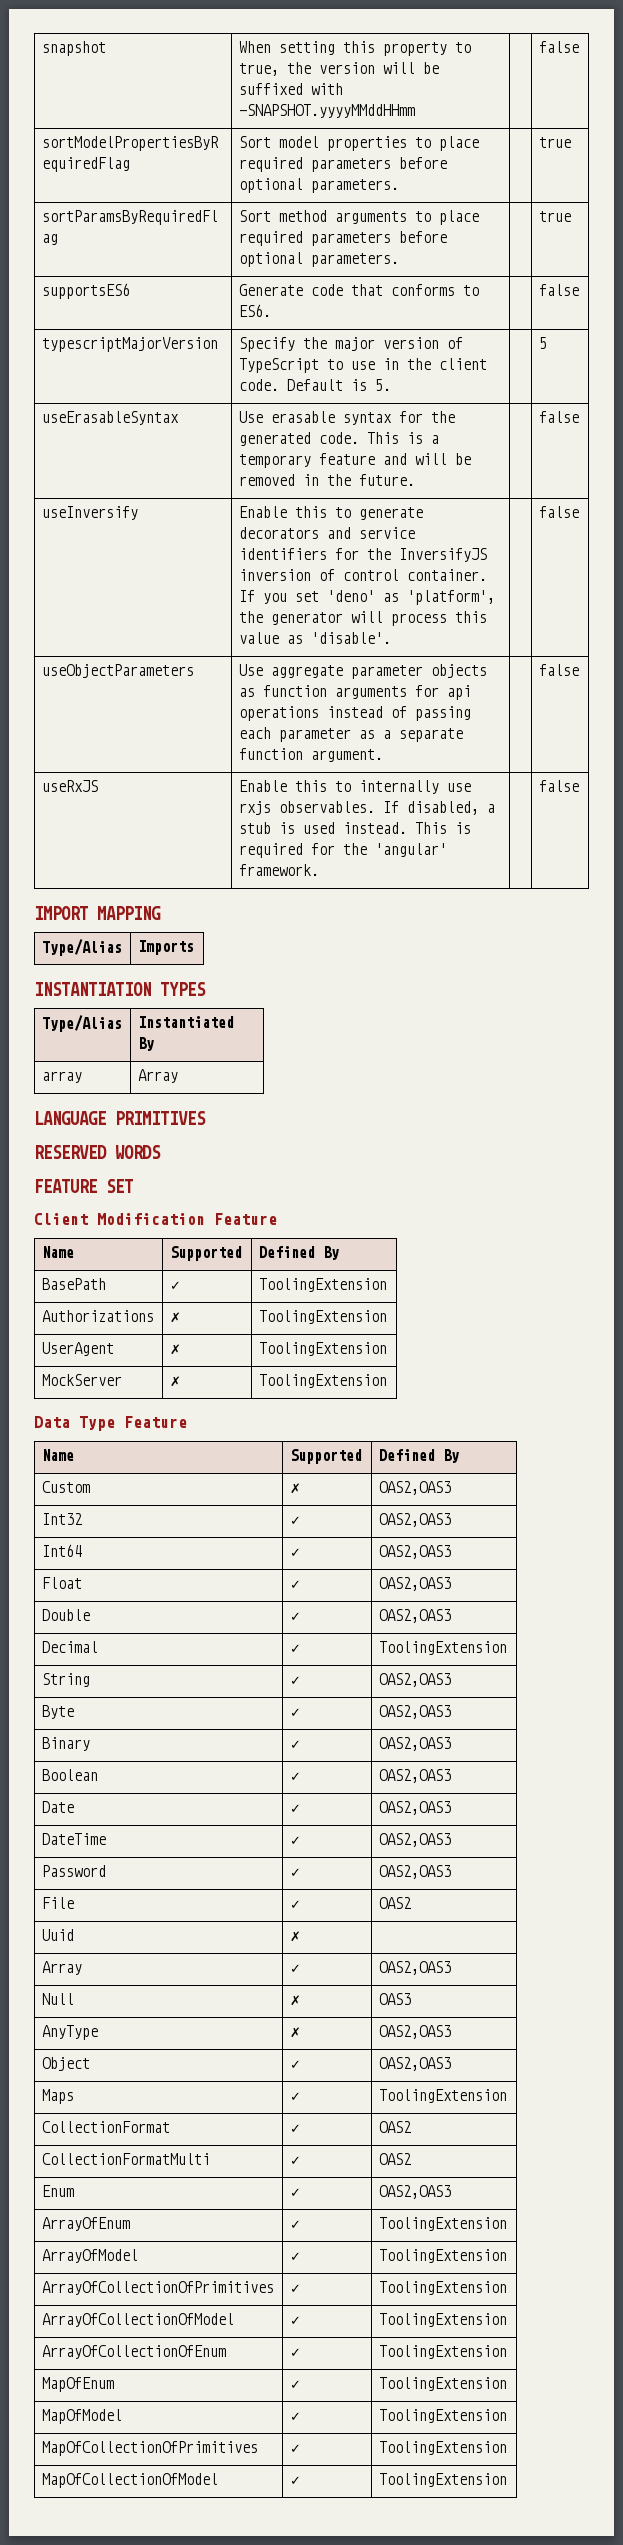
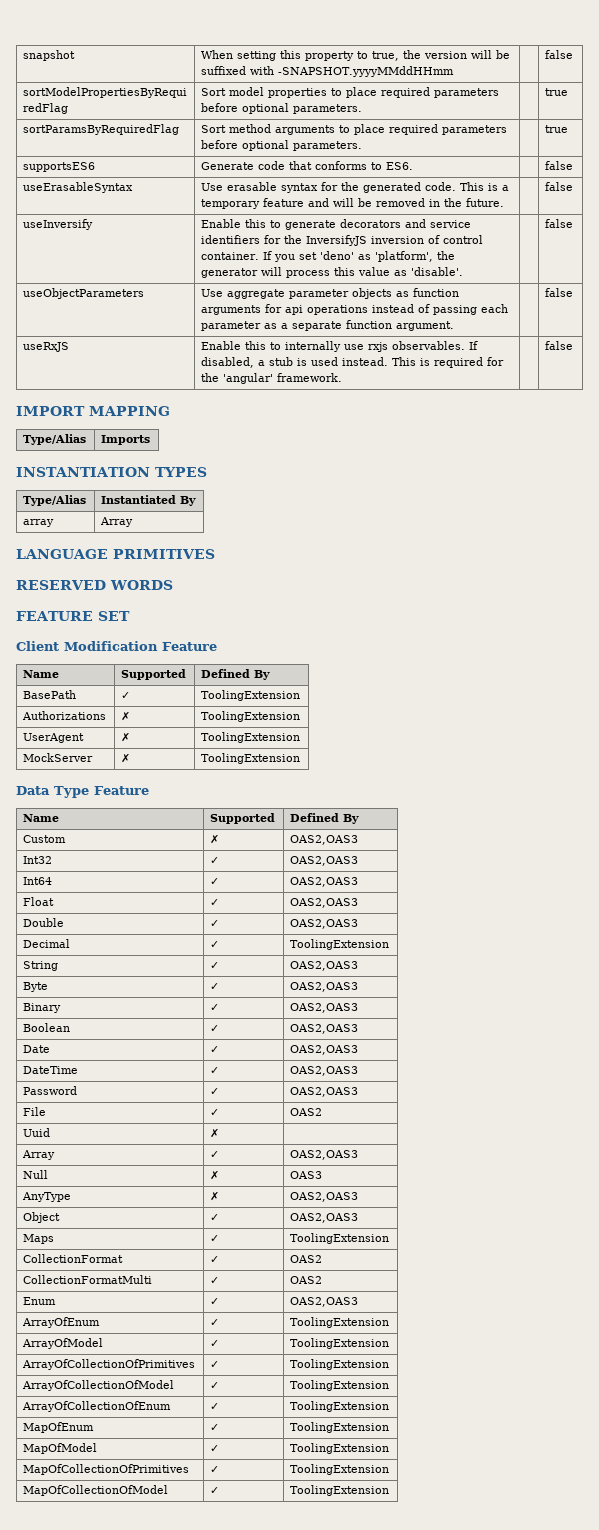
[41,337,218,352] [238,337,463,352] [238,358,487,373] [238,379,391,391] [538,337,547,349] // typescriptMajorVersion | Specify the major version of TypeScript to use in the client code. Default is 5. | | 5 -> (574, 165) none

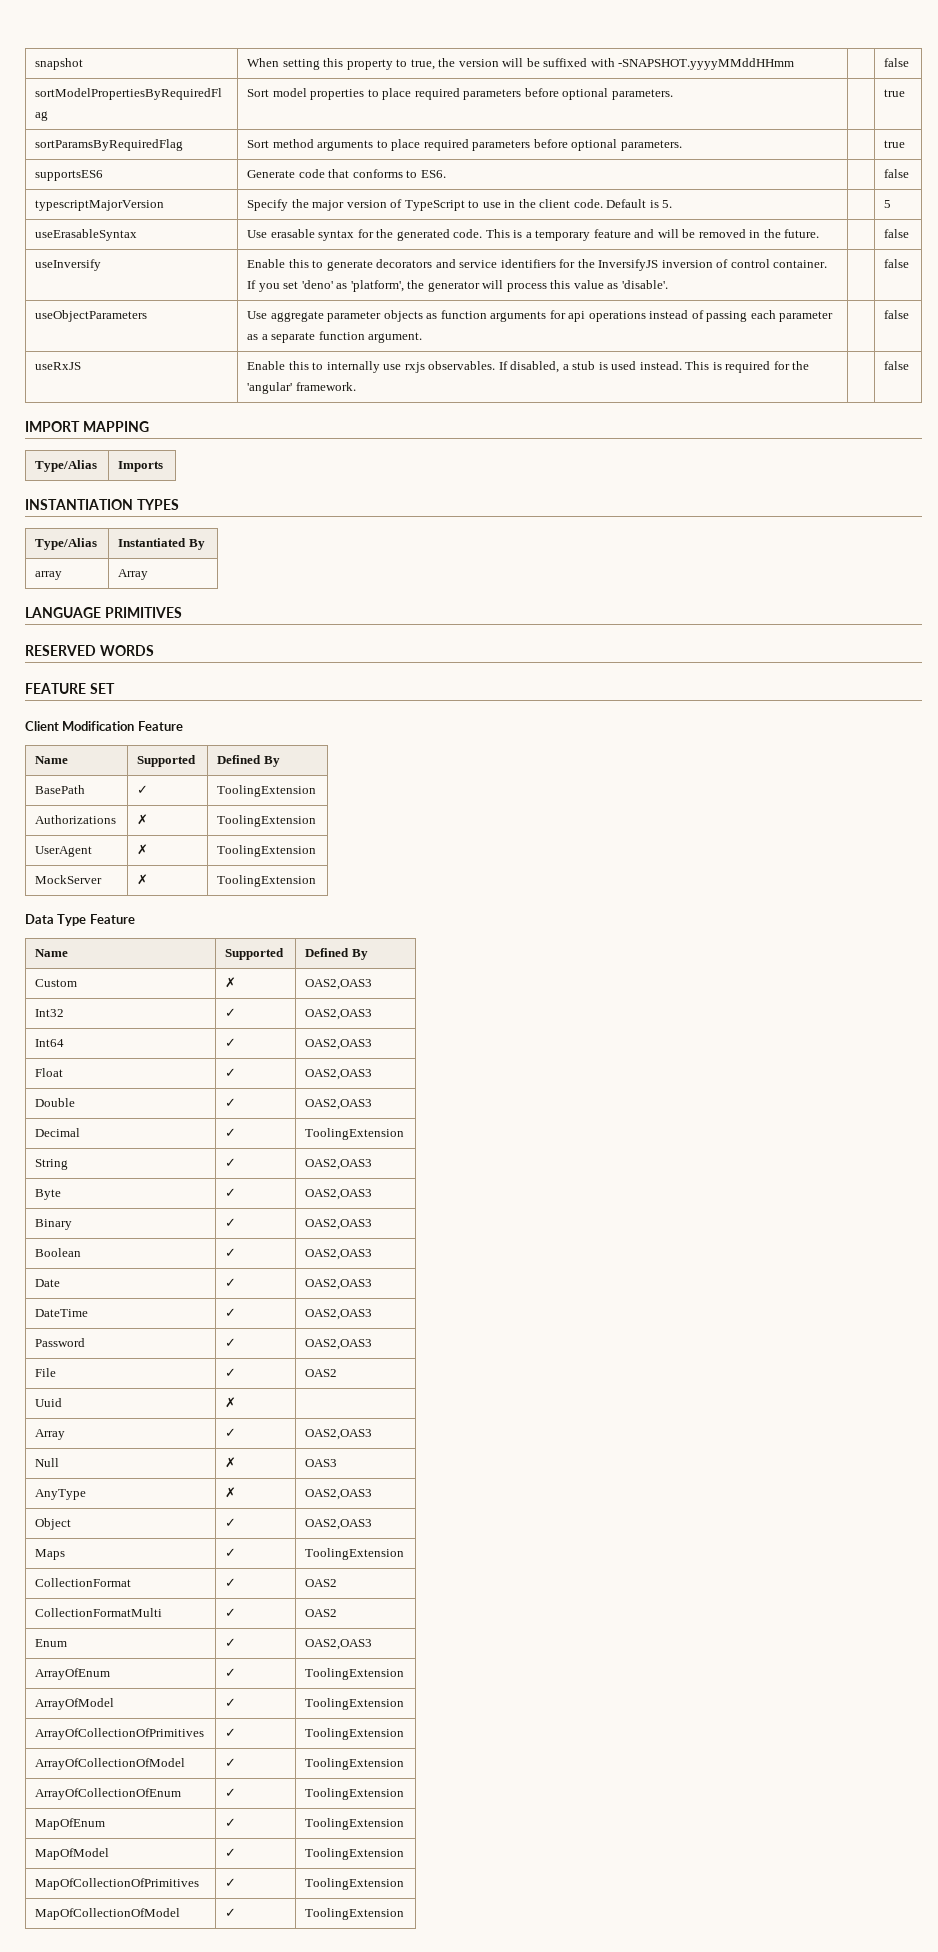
(574, 165) none -> [35,200,165,211] [247,199,673,211] [884,200,892,208] // typescriptMajorVersion | Specify the major version of TypeScript to use in the client code. Default is 5. | | 5

